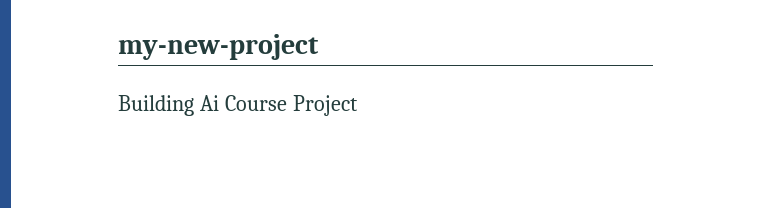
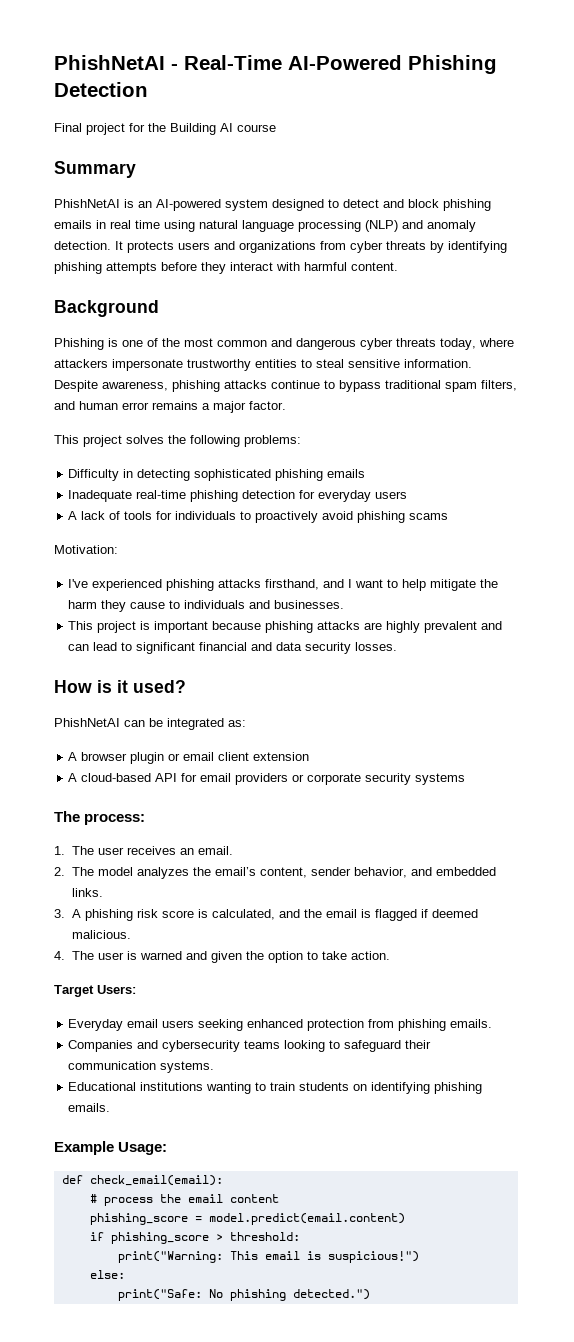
[118,34,319,60] [118,95,358,116] my-new-project // Building Ai Course Project -> [54,55,497,74] [54,82,148,97] [54,123,276,135] [54,161,136,178] [54,199,491,211] [54,220,476,232] [54,241,507,253] [54,262,398,274] [54,300,159,317] [54,338,514,350] [54,359,472,371] [54,380,517,392] [54,401,286,413] [54,435,301,447] [68,469,366,481] [68,490,408,502] [68,511,449,523] [54,545,118,554] [68,579,499,591] [68,600,345,612] [68,621,503,633] [68,642,398,654] [54,680,186,693] [54,718,246,730] [68,752,310,764] [68,773,466,785] [54,811,146,825] [54,846,233,855] [54,867,496,879] [71,888,103,897] [54,909,478,921] [71,930,131,939] [54,951,390,963] [54,985,136,997] [68,1019,493,1031] [68,1040,432,1052] [68,1061,215,1073] [68,1082,483,1094] [68,1103,111,1112] [54,1141,168,1155] [61,1175,223,1186] [89,1194,279,1206] [89,1213,405,1225] [89,1232,300,1244] [117,1251,419,1263] [89,1270,125,1279] [117,1289,370,1301] PhishNetAI - Real-Time AI-Powered Phishing Detection // Final project for the Building AI course // Summary // PhishNetAI is an AI-powered system designed to detect and block phishing emails in real time using natural language processing (NLP) and anomaly detection. It protects users and organizations from cyber threats by identifying phishing attempts before they interact with harmful content. // Background // Phishing is one of the most common and dangerous cyber threats today, where attackers impersonate trustworthy entities to steal sensitive information. Despite awareness, phishing attacks continue to bypass traditional spam filters, and human error remains a major factor. // This project solves the following problems: // Difficulty in detecting sophisticated phishing emails // Inadequate real-time phishing detection for everyday users // A lack of tools for individuals to proactively avoid phishing scams // Motivation: // I've experienced phishing attacks firsthand, and I want to help mitigate the harm they cause to individuals and businesses. // This project is important because phishing attacks are highly prevalent and can lead to significant financial and data security losses. // How is it used? // PhishNetAI can be integrated as: // A browser plugin or email client extension // A cloud-based API for email providers or corporate security systems // The process: // 1. The user receives an email. // 2. The model analyzes the email’s content, sender behavior, and embedded links. // 3. A phishing risk score is calculated, and the email is flagged if deemed malicious. // 4. The user is warned and given the option to take action. // Target Users: // Everyday email users seeking enhanced protection from phishing emails. // Companies and cybersecurity teams looking to safeguard their communication systems. // Educational institutions wanting to train students on identifying phishing emails. // Example Usage: // def check_email(email): // # process the email content // phishing_score = model.predict(email.content) // if phishing_score > threshold: // print("Warning: This email is suspicious!") // else: // print("Safe: No phishing detected.")

